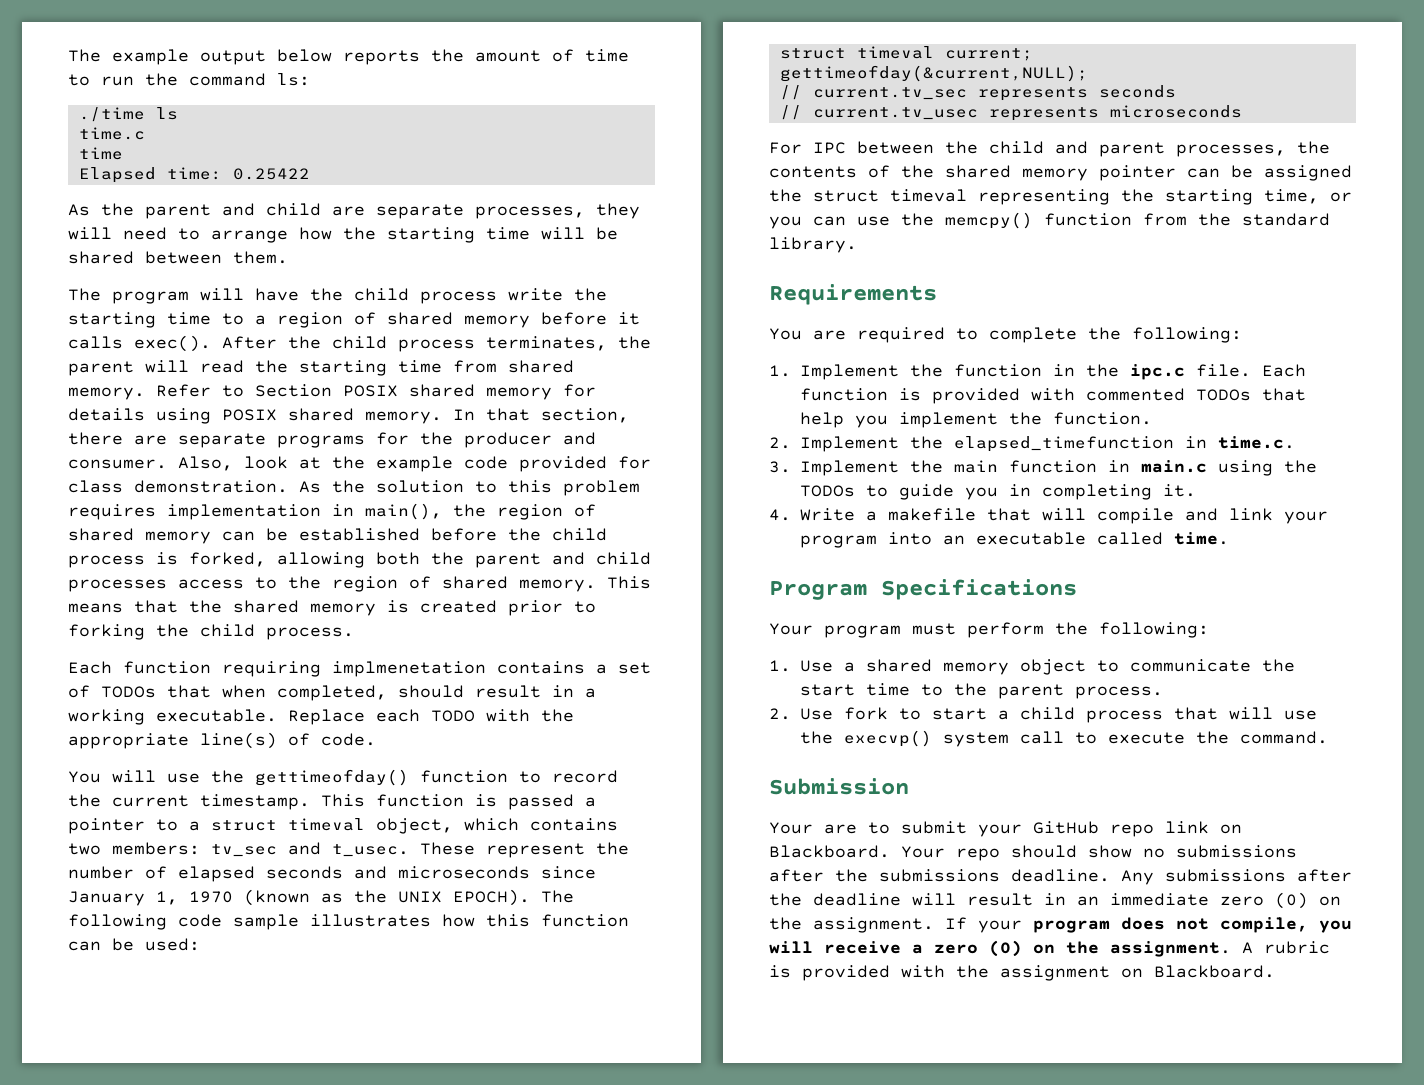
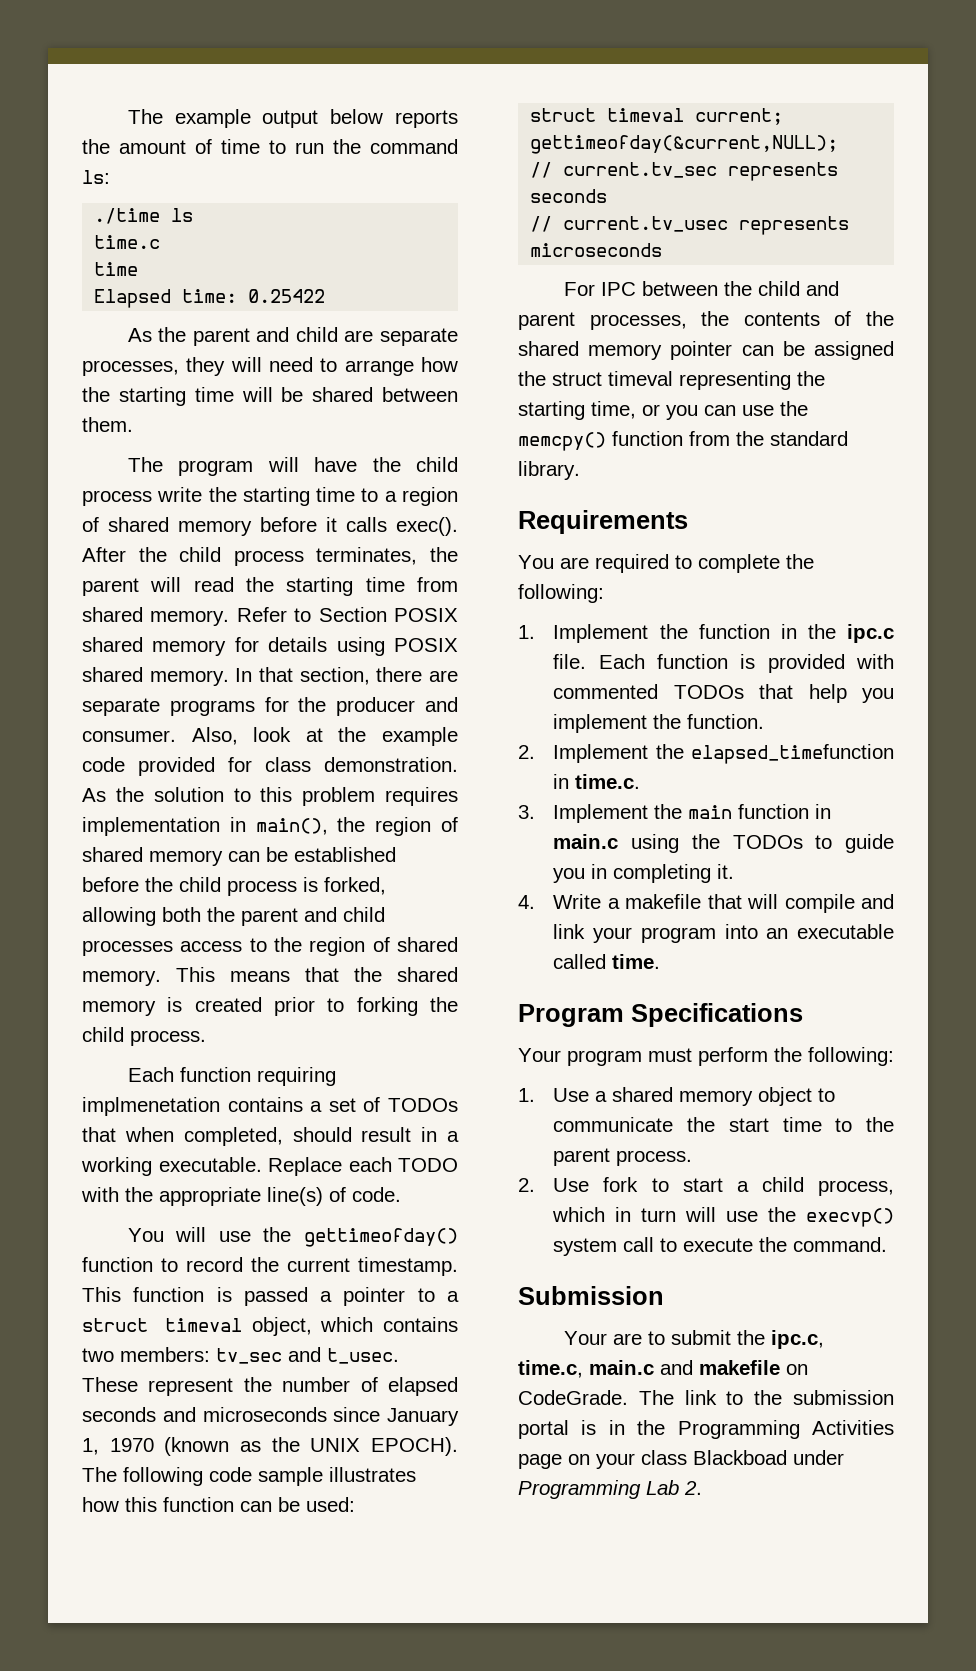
[1086,707,1218,723] process that -> [818,1180,894,1196] [552,1207,677,1222] process, which in turn
[978,821,1242,837] [769,845,1297,861] [769,869,1352,885] [769,892,1341,909] [769,917,1352,933] [769,940,1330,957] [769,965,1275,981] your GitHub repo link on Blackboard. Your repo should show no submissions after the submissions deadline. Any submissions after the deadline will result in an immediate zero (0) on the assignment. If your program does not compile, you will receive a zero (0) on the assignment. A rubric is provided with the assignment on Blackboard. -> [736,1330,824,1349] [518,1360,808,1378] [518,1390,894,1405] [518,1420,894,1439] [518,1450,844,1469] [518,1480,702,1499] the ipc.c, time.c, main.c and makefile on CodeGrade. The link to the submission portal is in the Programming Activities page on your class Blackboad under Programming Lab 2.

